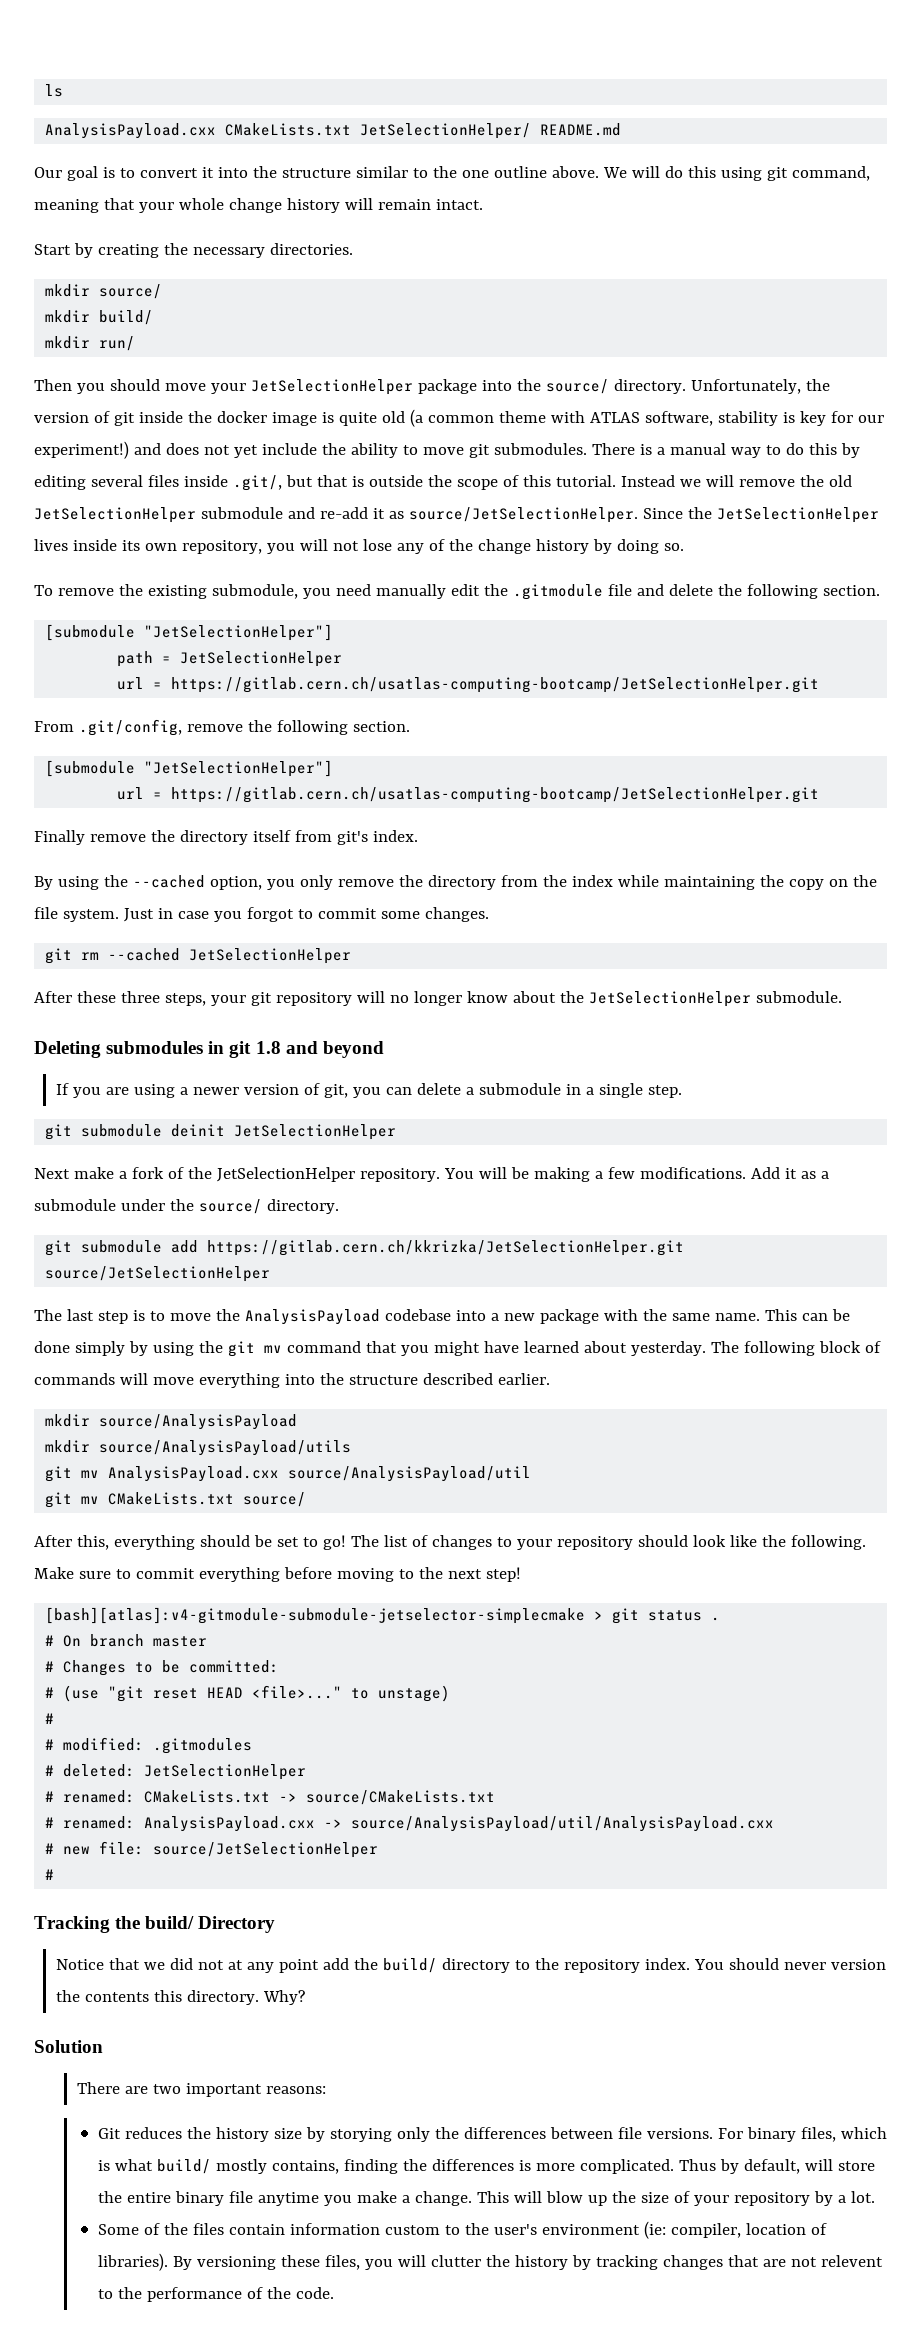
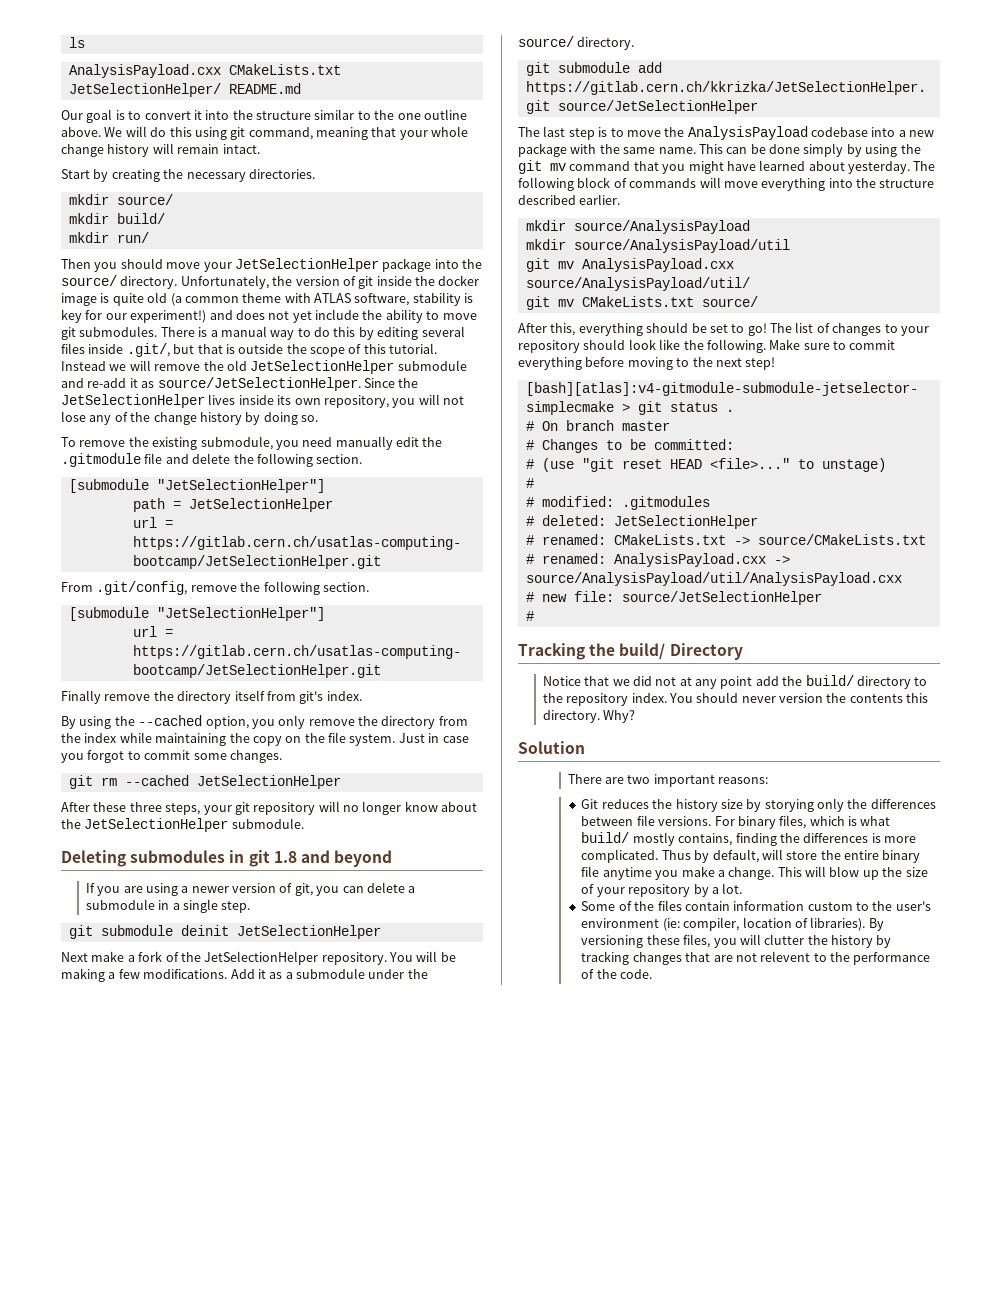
[99,1440,352,1456] source/AnalysisPayload/utils -> [573,239,790,253] source/AnalysisPayload/util
[288,1466,532,1482] source/AnalysisPayload/util -> [525,277,750,291] source/AnalysisPayload/util/

